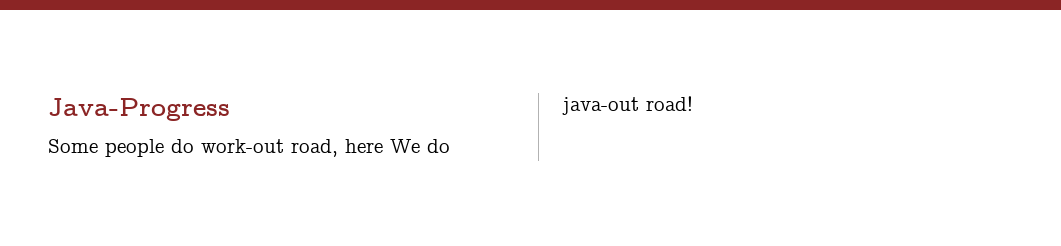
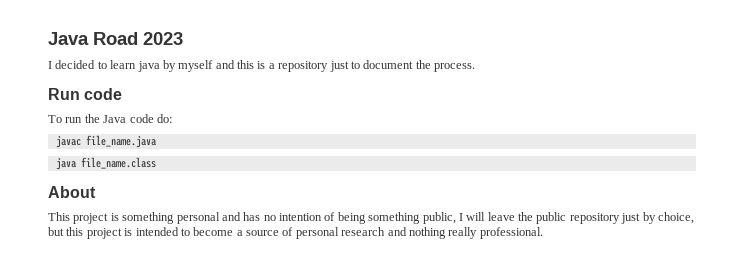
[48,98,230,121] [48,139,450,157] [562,96,693,115] Java-Progress // Some people do work-out road, here We do java-out road! -> [48,32,183,45] [48,60,475,72] [48,88,123,100] [48,114,172,123] [55,135,156,148] [55,157,156,170] [48,186,96,198] [48,212,694,224] [48,227,543,239] Java Road 2023 // I decided to learn java by myself and this is a repository just to document the process. // Run code // To run the Java code do: // javac file_name.java // java file_name.class // About // This project is something personal and has no intention of being something public, I will leave the public repository just by choice, but this project is intended to become a source of personal research and nothing really professional.

